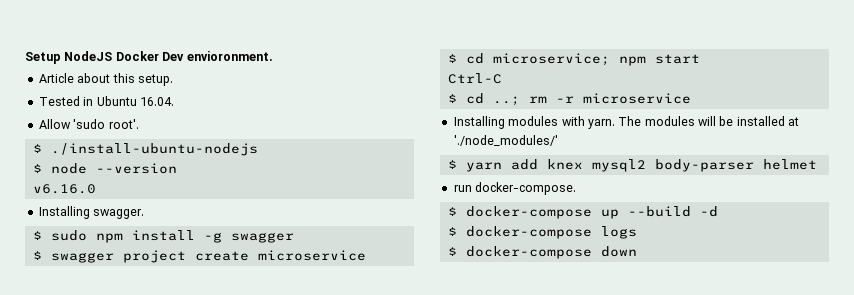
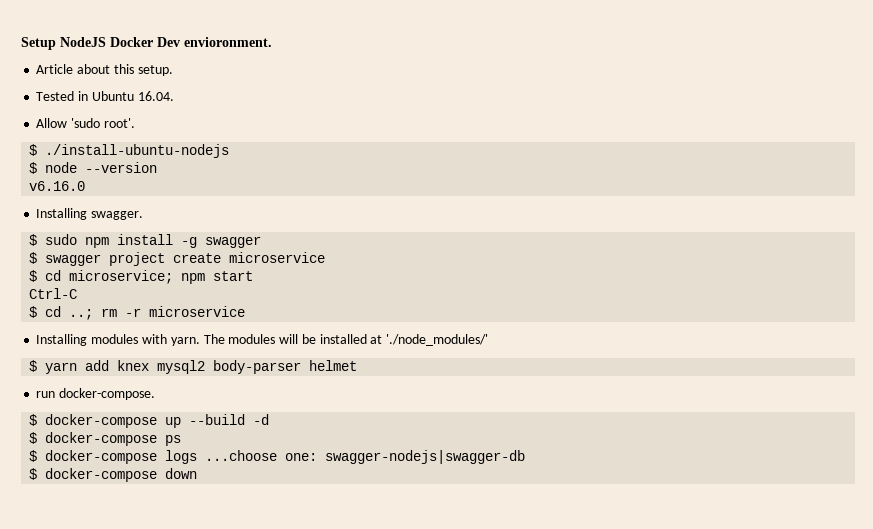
(718, 211) none -> [29,432,182,446] // $ docker-compose ps
(637, 232) none -> [205,450,526,464] ...choose one: swagger-nodejs|swagger-db

